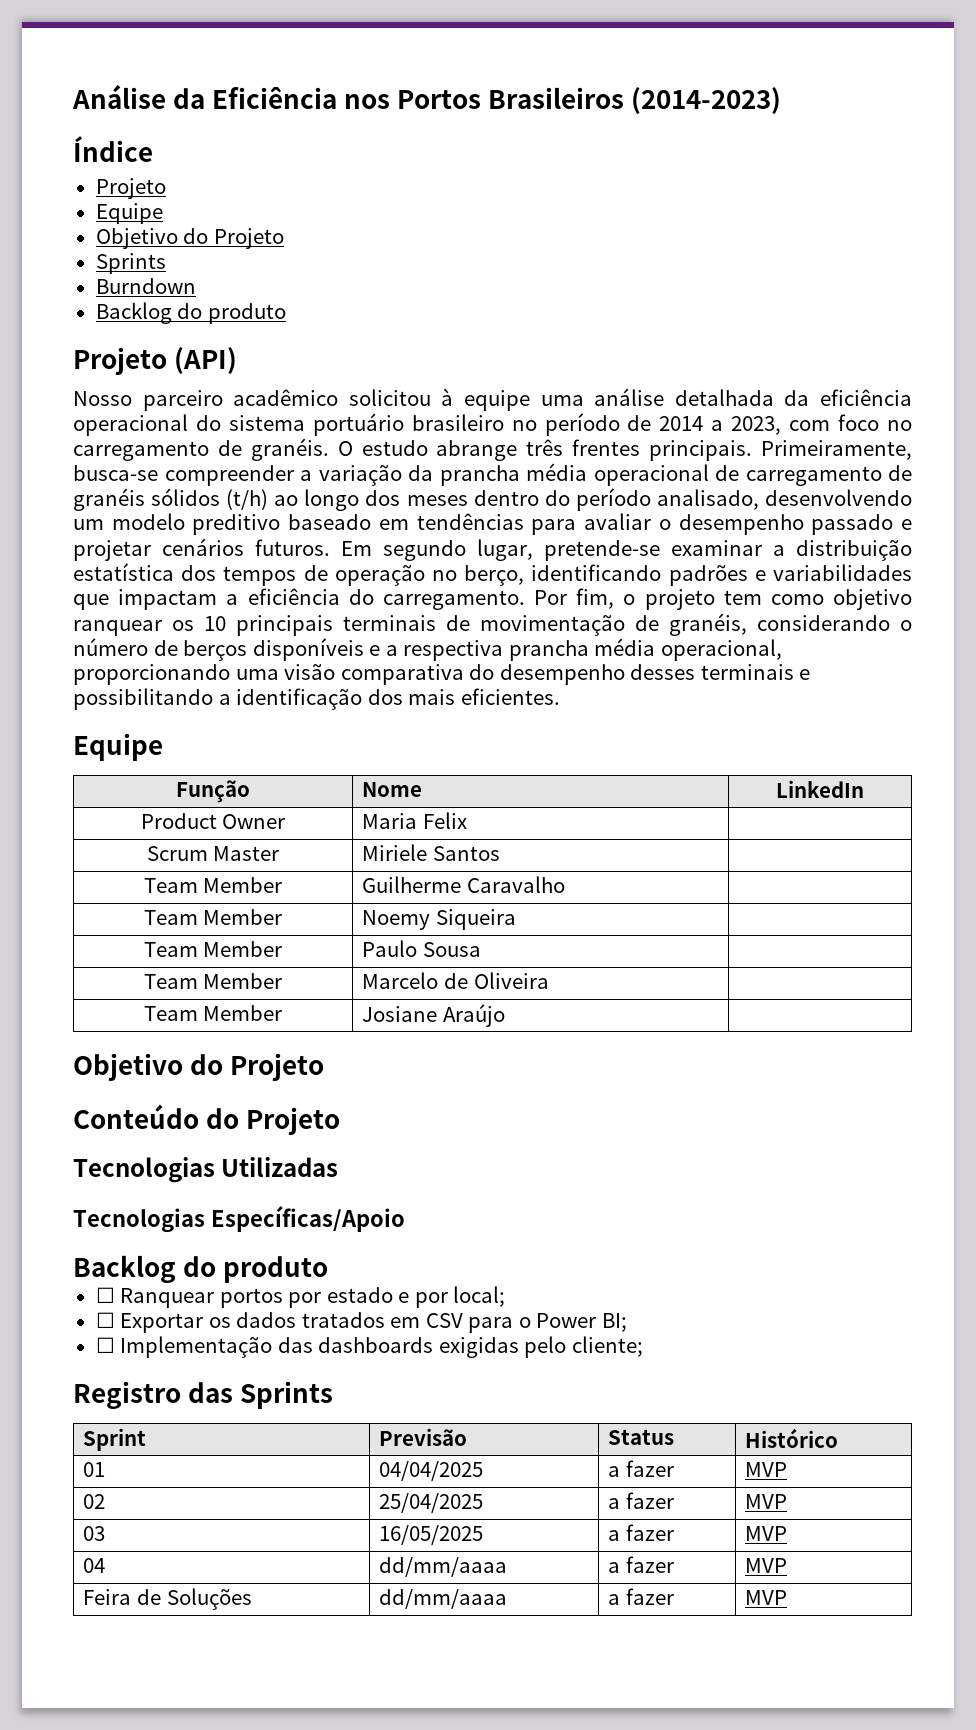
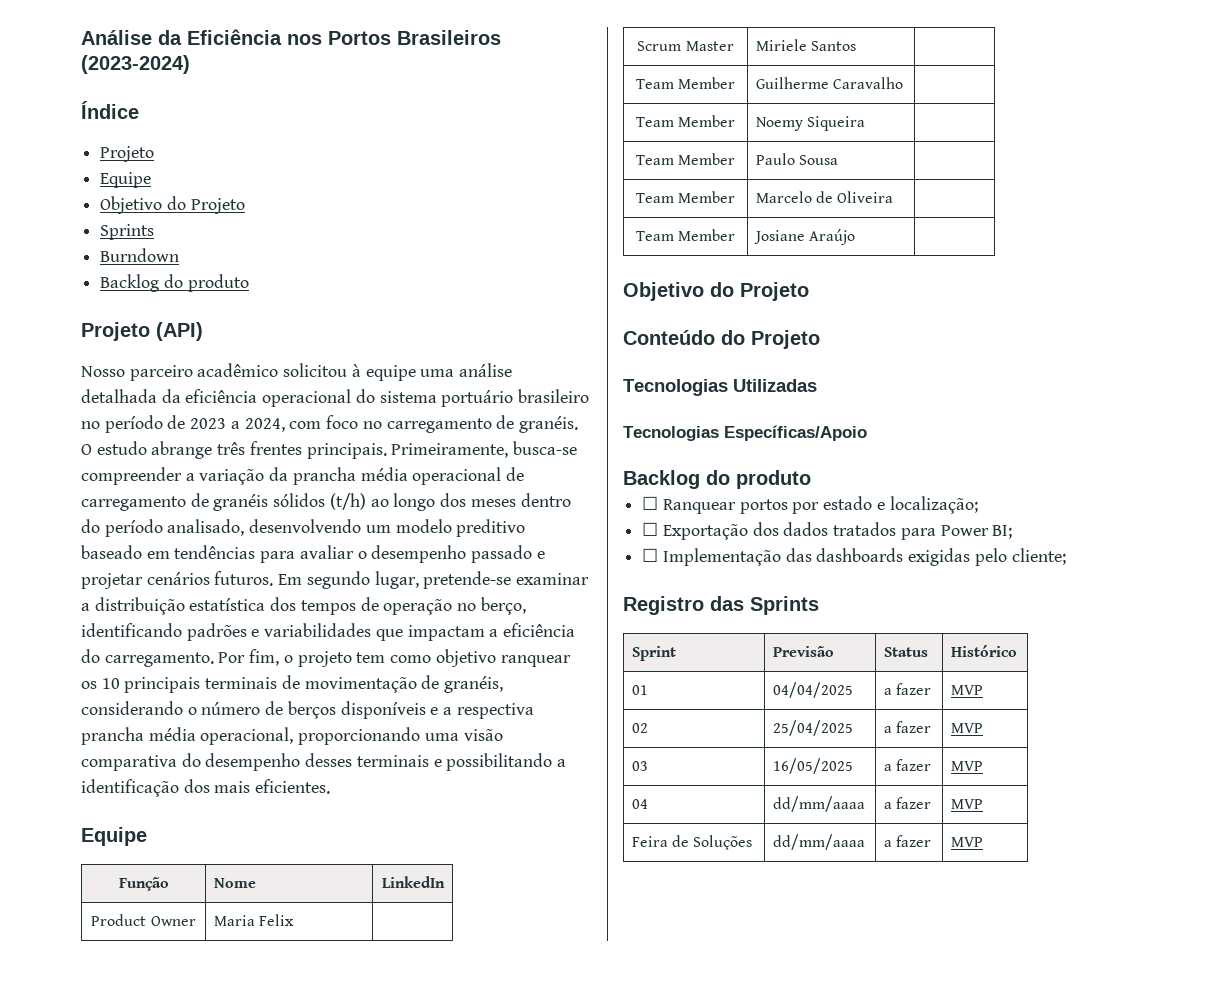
[631,87,782,114] (2014-2023) -> [81,55,190,74] (2023-2024)
[659,416,782,435] 2014 a 2023, -> [190,418,285,432] 2023 a 2024,
[414,1286,506,1308] [95,1312,531,1333] por local; // ☐ Exportar os dados tratados em CSV para o -> [889,496,978,514] [642,522,936,540] localização; // ☐ Exportação dos dados tratados para

